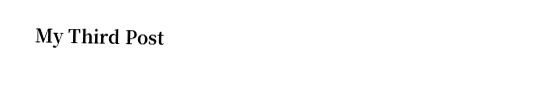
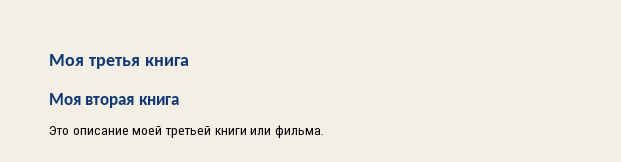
[34,28,165,48] My Third Post -> [49,54,189,69] [49,93,179,108] [49,125,324,138] Моя третья книга // Моя вторая книга // Это описание моей третьей книги или фильма.

